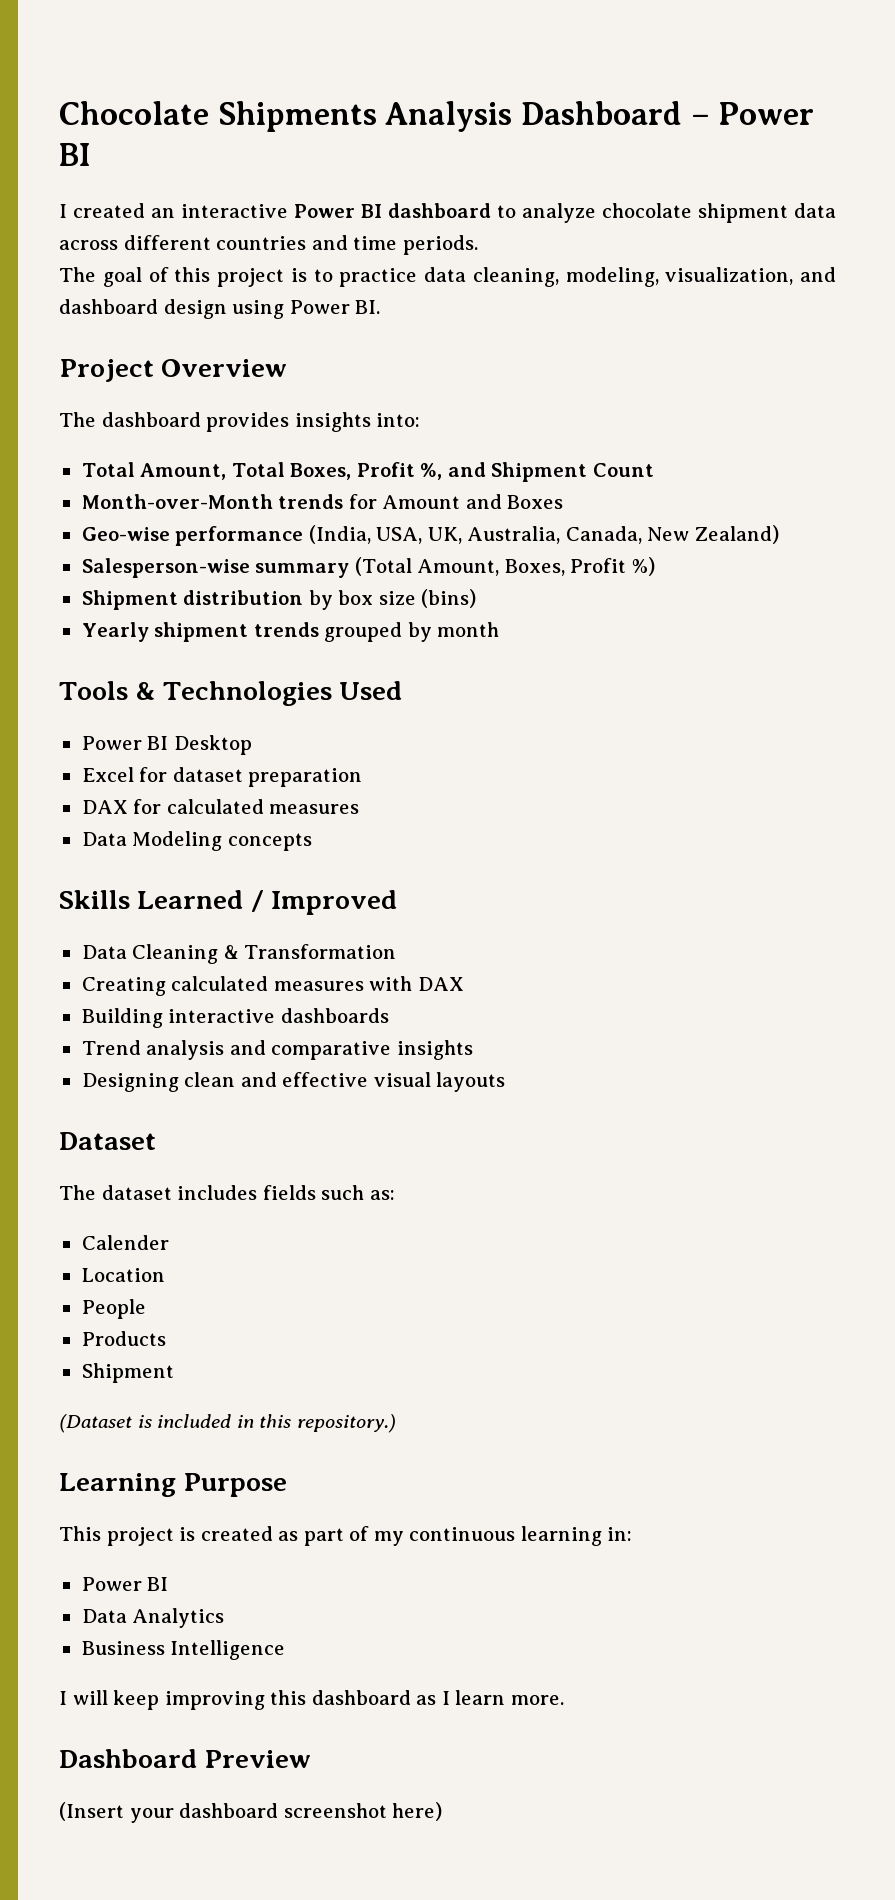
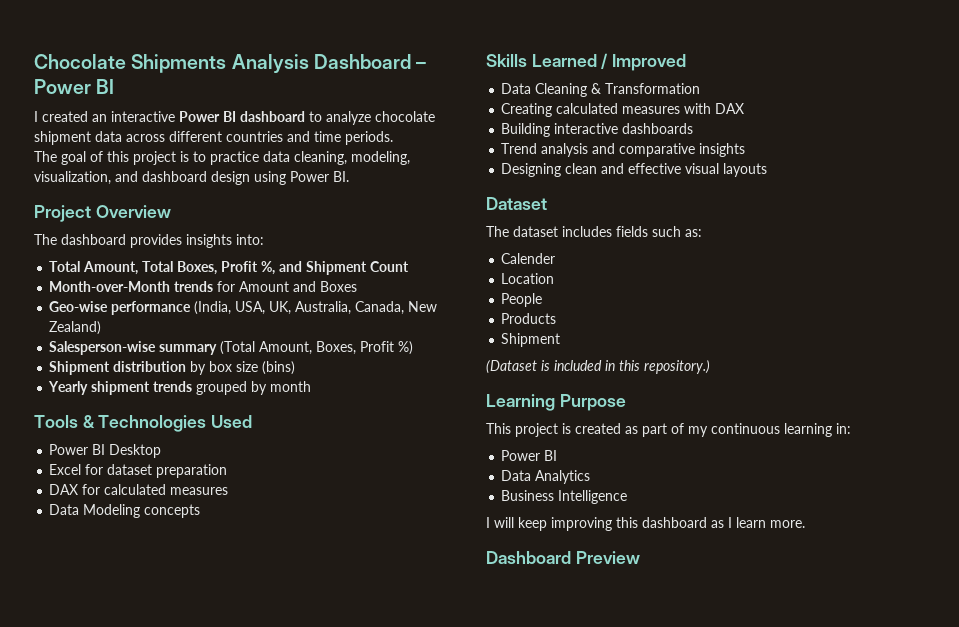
[59,1802,443,1823] // (Insert your dashboard screenshot here) -> (640, 557) none

